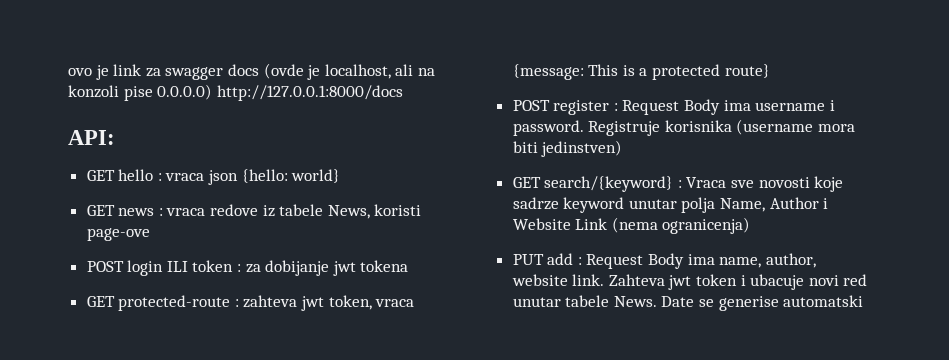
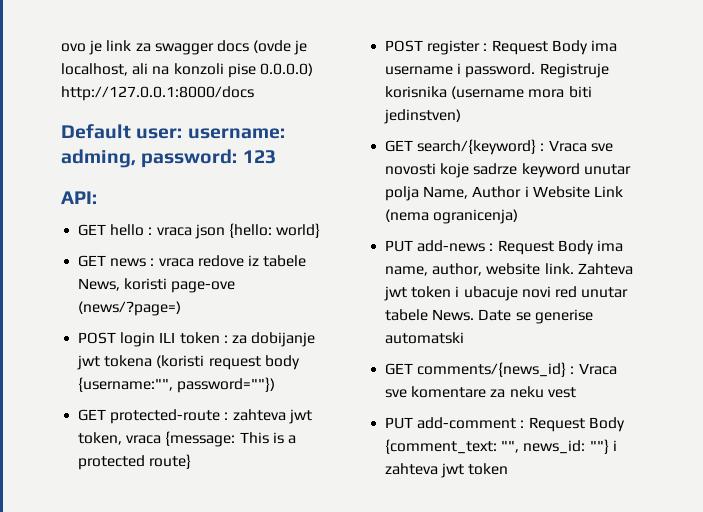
(403, 93) none -> [61,124,285,139] [61,149,276,168] // Default user: username: adming, password: 123
(150, 234) none -> [78,301,182,316] (news/?page=)
(409, 266) none -> [156,355,300,370] [78,377,276,393] (koristi request body {username:"", password=""})
[547,253,574,265] add -> [417,240,486,252] add-news
(864, 301) none -> [385,362,617,377] [385,386,576,398] [385,417,625,432] [385,439,617,454] [385,463,509,478] // GET comments/{news_id} : Vraca sve komentare za neku vest // PUT add-comment : Request Body {comment_text: "", news_id: ""} i zahteva jwt token

